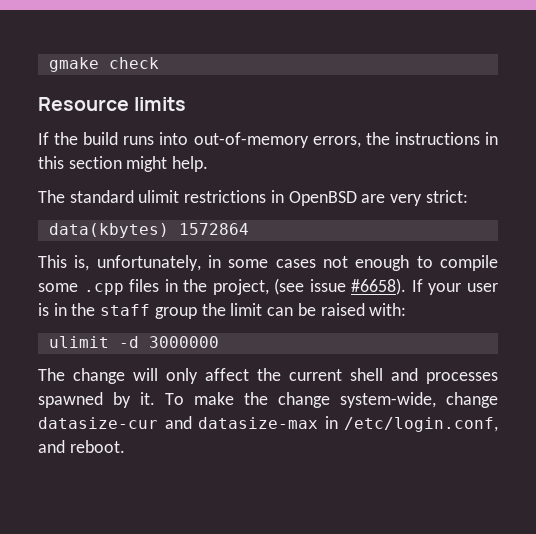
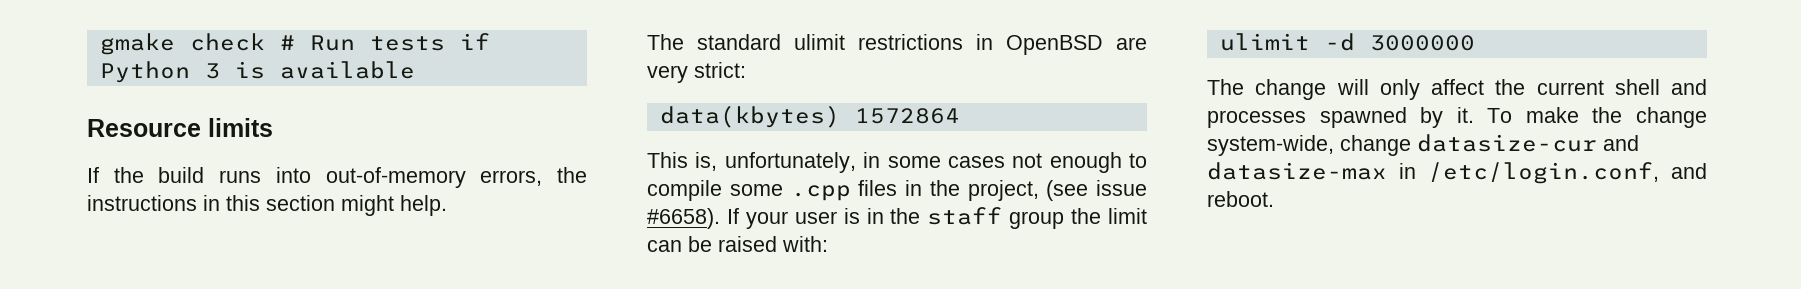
(159, 63) none -> [279,33,490,51] [99,61,415,83] # Run tests if Python 3 is available

